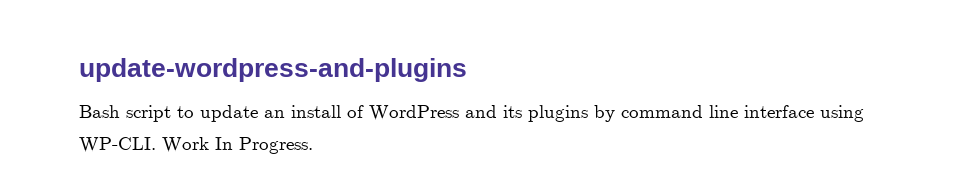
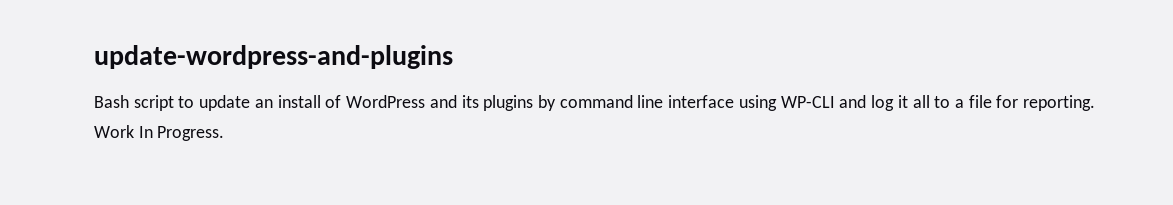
[79,137,156,153] WP-CLI. -> [780,95,1096,111] WP-CLI and log it all to a file for reporting.

